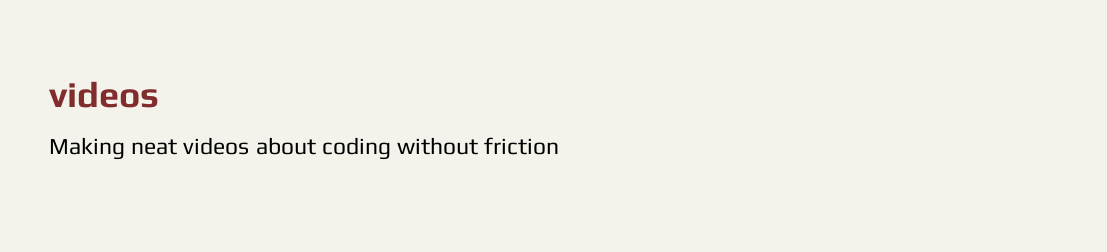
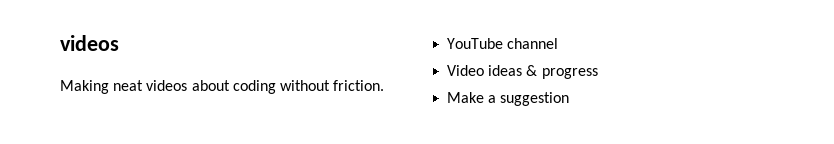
[484,137,560,155] friction -> [333,80,385,91] [447,38,559,49] [447,65,598,79] [447,92,570,106] friction. // YouTube channel // Video ideas & progress // Make a suggestion

